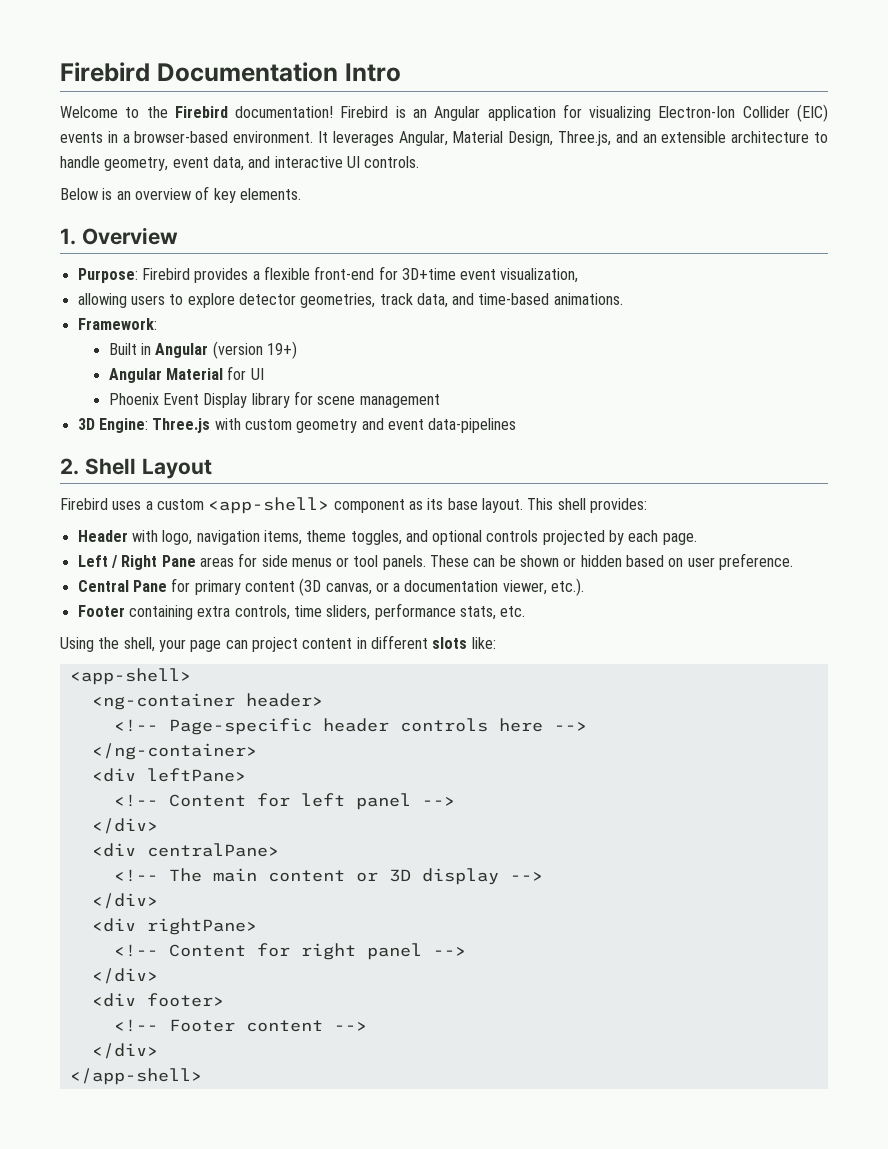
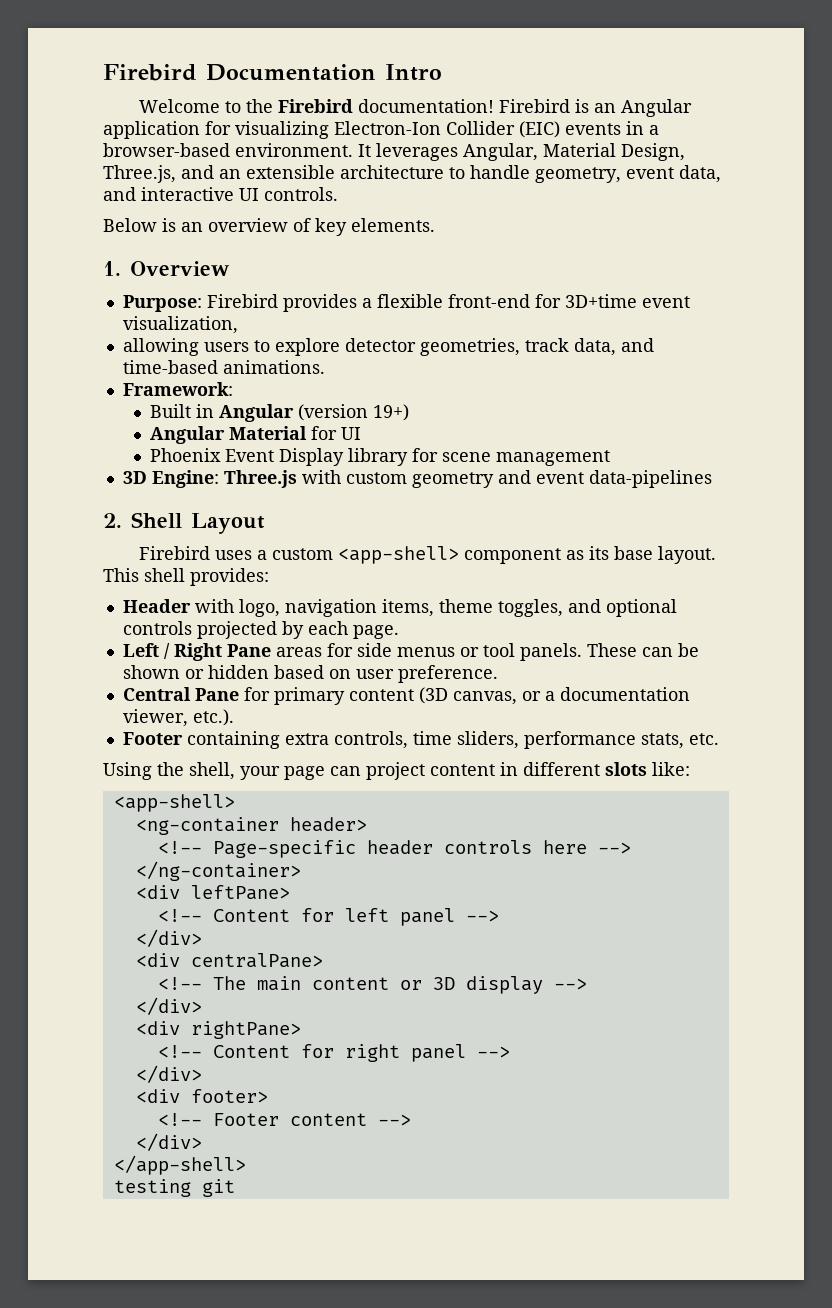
(202, 1076) none -> [113,1179,235,1197] // testing git

